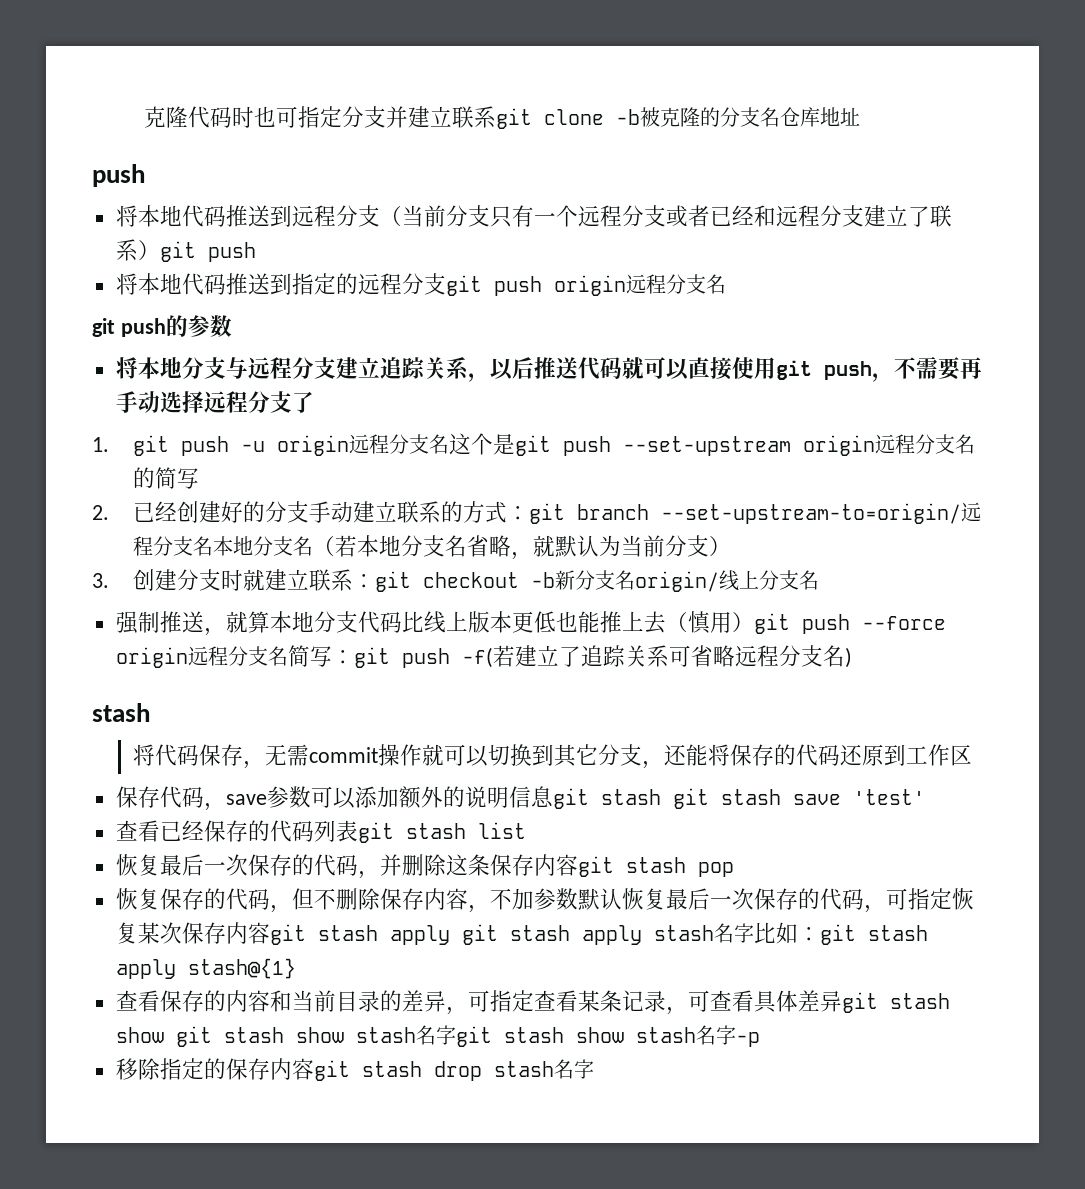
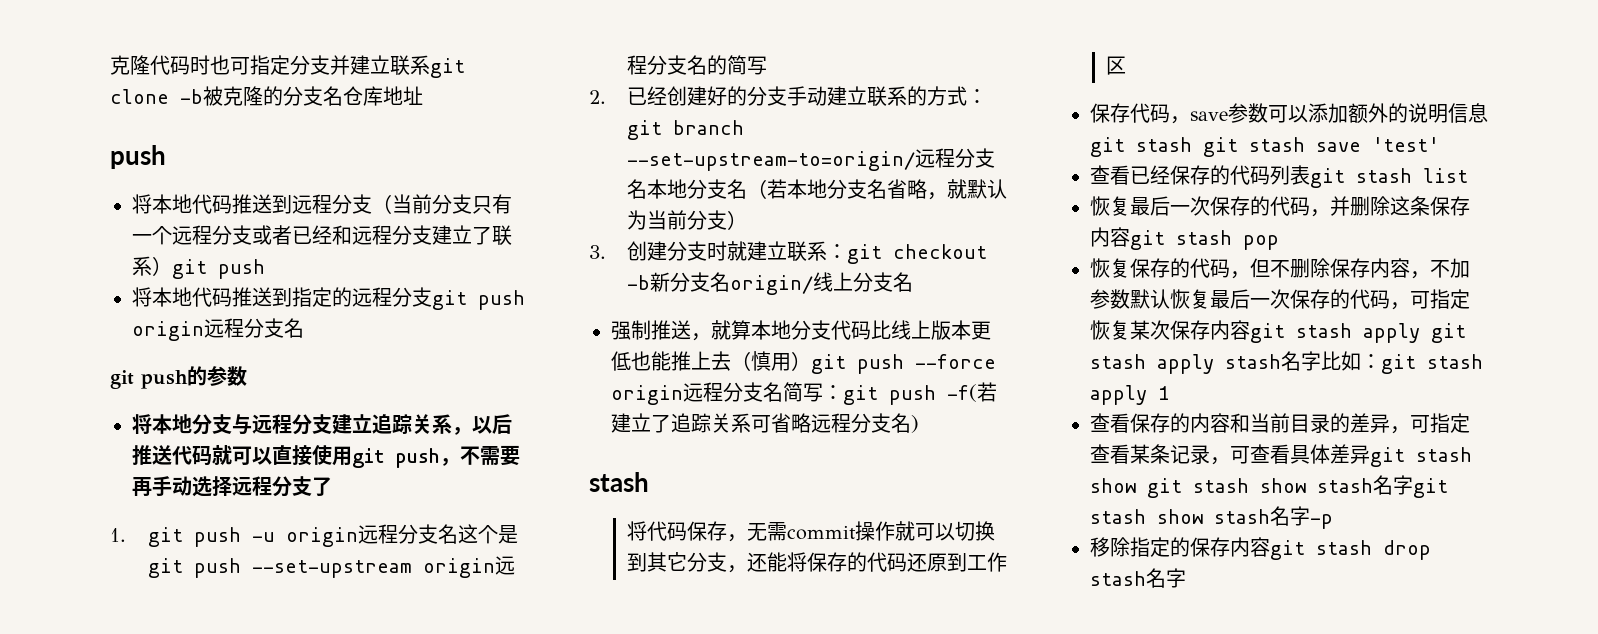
[187,958,296,979] stash@{1} -> [1158,386,1169,400] 1

